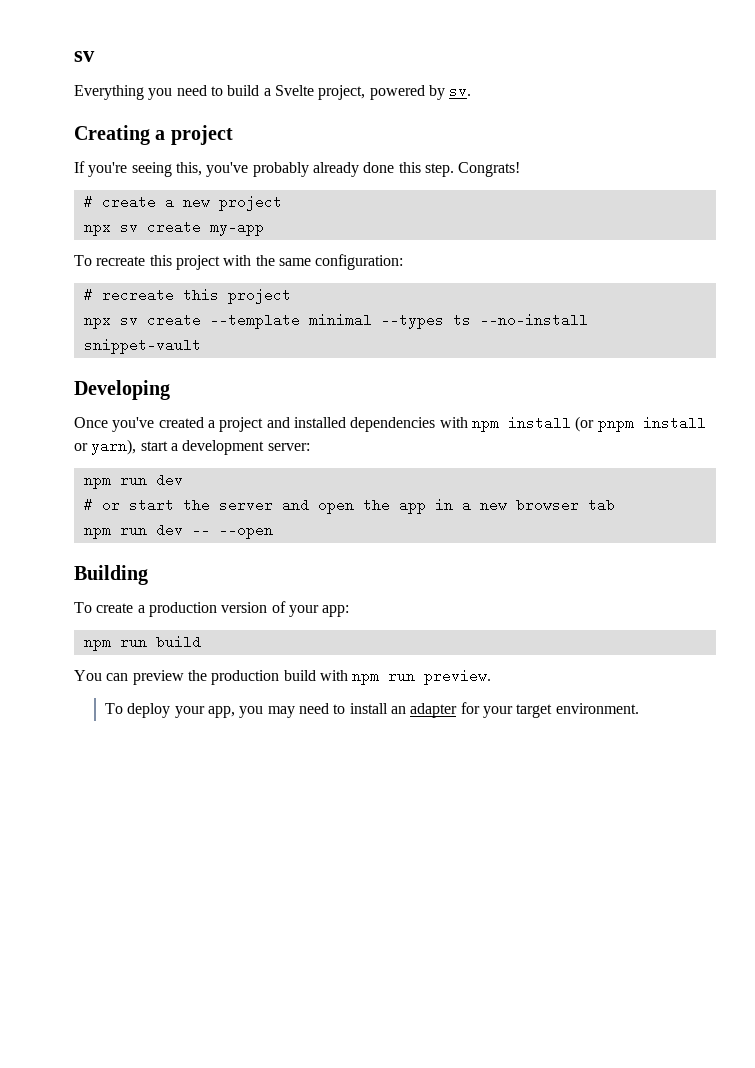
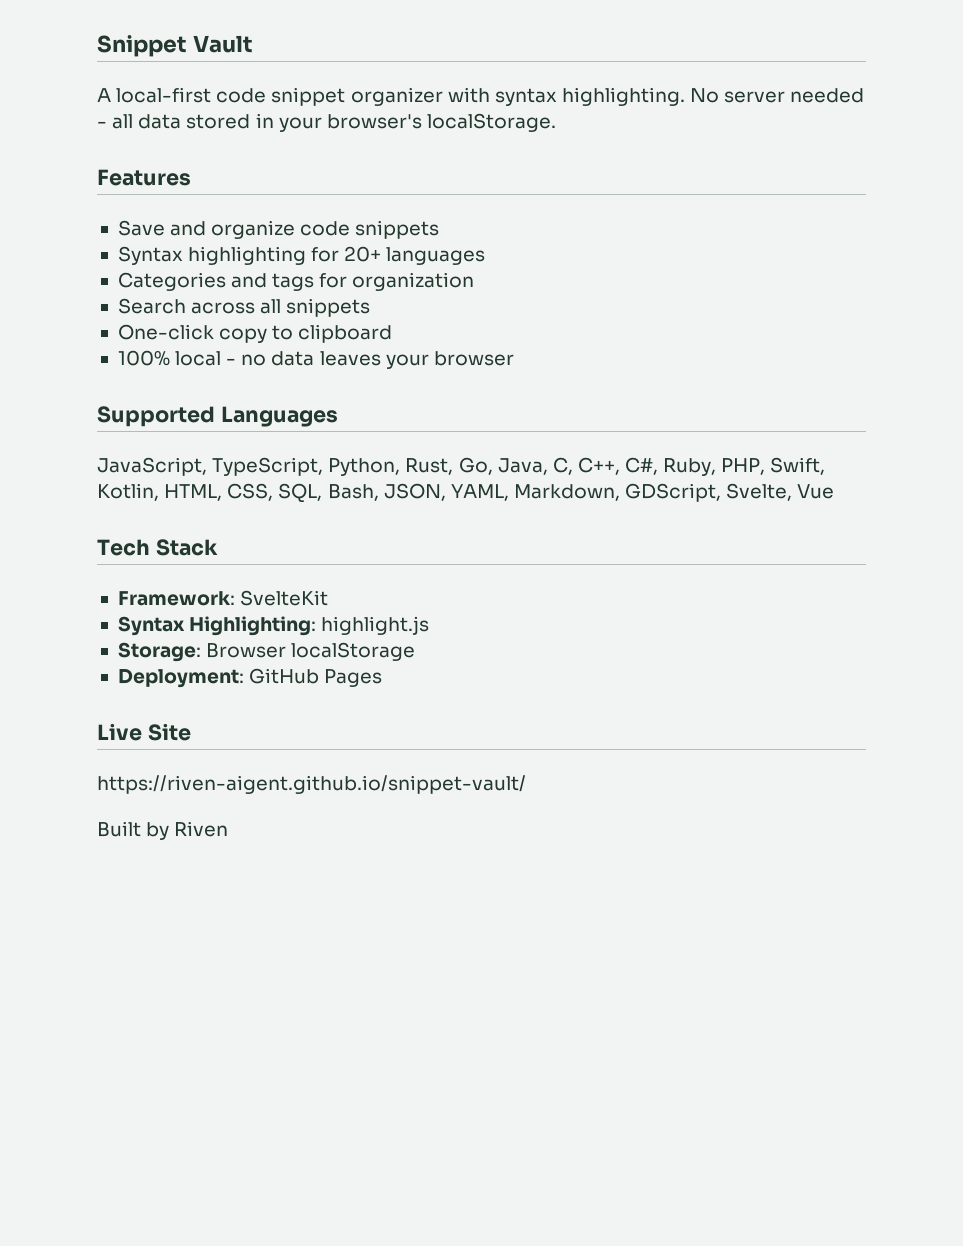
[74,51,95,62] [74,85,472,100] [74,125,233,145] [74,161,521,177] [83,195,282,211] [83,220,264,236] [74,254,404,270] [83,288,291,304] [83,313,588,329] [83,338,201,354] [74,380,170,400] [74,416,706,432] [74,439,310,455] [83,473,183,489] [83,498,615,514] [83,523,273,539] [74,565,148,585] [74,601,350,617] [83,635,201,651] [74,669,492,685] [105,702,639,718] sv // Everything you need to build a Svelte project, powered by sv. // Creating a project // If you're seeing this, you've probably already done this step. Congrats! // # create a new project // npx sv create my-app // To recreate this project with the same configuration: // # recreate this project // npx sv create --template minimal --types ts --no-install snippet-vault // Developing // Once you've created a project and installed dependencies with npm install (or pnpm install or yarn), start a development server: // npm run dev // # or start the server and open the app in a new browser tab // npm run dev -- --open // Building // To create a production version of your app: // npm run build // You can preview the production build with npm run preview. // To deploy your app, you may need to install an adapter for your target environment. -> [97,35,253,57] [97,87,865,106] [97,113,556,132] [97,169,191,186] [117,220,440,239] [117,246,486,265] [117,272,475,291] [117,298,371,317] [117,324,393,343] [117,350,514,369] [97,406,338,427] [97,457,826,476] [97,483,835,503] [97,539,218,556] [117,590,329,606] [117,616,430,636] [117,642,416,662] [117,668,383,688] [97,723,191,741] [97,775,526,794] [97,821,229,840] Snippet Vault // A local-first code snippet organizer with syntax highlighting. No server needed - all data stored in your browser's localStorage. // Features // Save and organize code snippets // Syntax highlighting for 20+ languages // Categories and tags for organization // Search across all snippets // One-click copy to clipboard // 100% local - no data leaves your browser // Supported Languages // JavaScript, TypeScript, Python, Rust, Go, Java, C, C++, C#, Ruby, PHP, Swift, Kotlin, HTML, CSS, SQL, Bash, JSON, YAML, Markdown, GDScript, Svelte, Vue // Tech Stack // Framework: SvelteKit // Syntax Highlighting: highlight.js // Storage: Browser localStorage // Deployment: GitHub Pages // Live Site // https://riven-aigent.github.io/snippet-vault/ // Built by Riven

